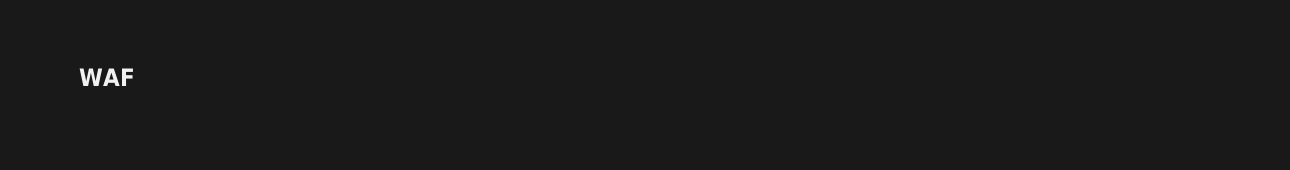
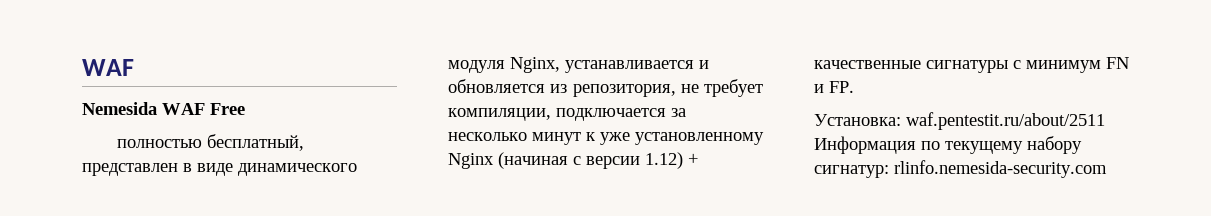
[79,68,135,86] WAF -> [82,59,134,76] [82,102,245,115] [116,134,304,151] [82,163,357,176] [448,57,709,73] [448,79,763,97] [448,108,686,121] [448,132,764,145] [448,152,698,169] [814,57,1129,73] [814,81,854,93] [814,112,1105,130] [814,136,1082,154] [814,160,1107,178] WAF // Nemesida WAF Free // полностью бесплатный, представлен в виде динамического модуля Nginx, устанавливается и обновляется из репозитория, не требует компиляции, подключается за несколько минут к уже установленному Nginx (начиная с версии 1.12) + качественные сигнатуры с минимум FN и FP. // Установка: waf.pentestit.ru/about/2511 Информация по текущему набору сигнатур: rlinfo.nemesida-security.com

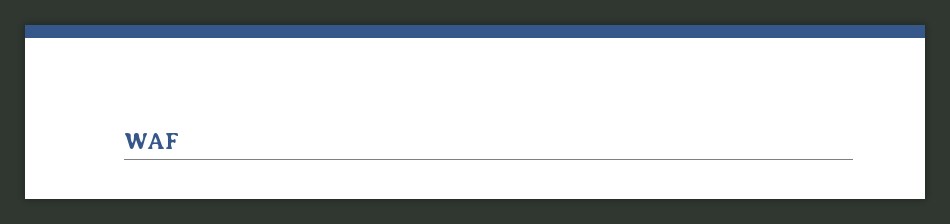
[82,59,134,76] [82,102,245,115] [116,134,304,151] [82,163,357,176] [448,57,709,73] [448,79,763,97] [448,108,686,121] [448,132,764,145] [448,152,698,169] [814,57,1129,73] [814,81,854,93] [814,112,1105,130] [814,136,1082,154] [814,160,1107,178] WAF // Nemesida WAF Free // полностью бесплатный, представлен в виде динамического модуля Nginx, устанавливается и обновляется из репозитория, не требует компиляции, подключается за несколько минут к уже установленному Nginx (начиная с версии 1.12) + качественные сигнатуры с минимум FN и FP. // Установка: waf.pentestit.ru/about/2511 Информация по текущему набору сигнатур: rlinfo.nemesida-security.com -> [124,133,179,149] WAF

